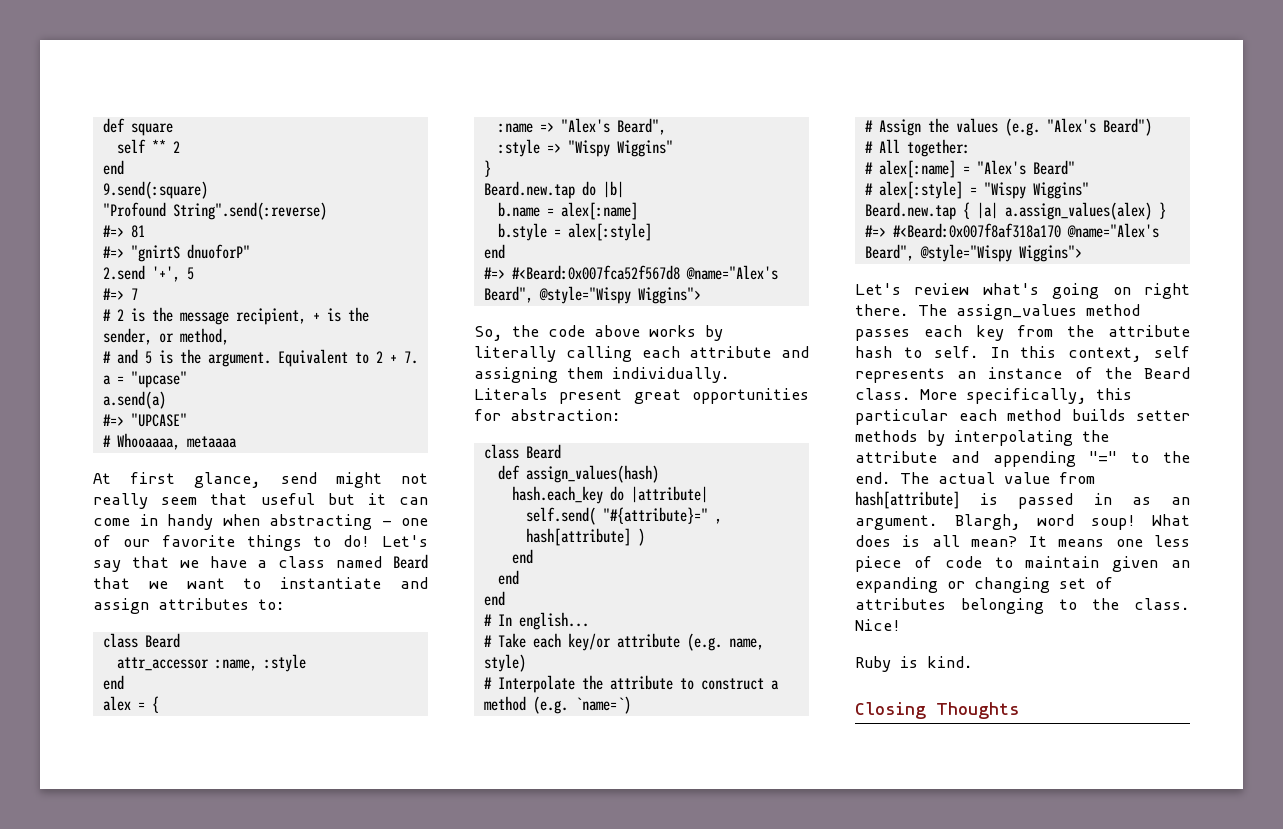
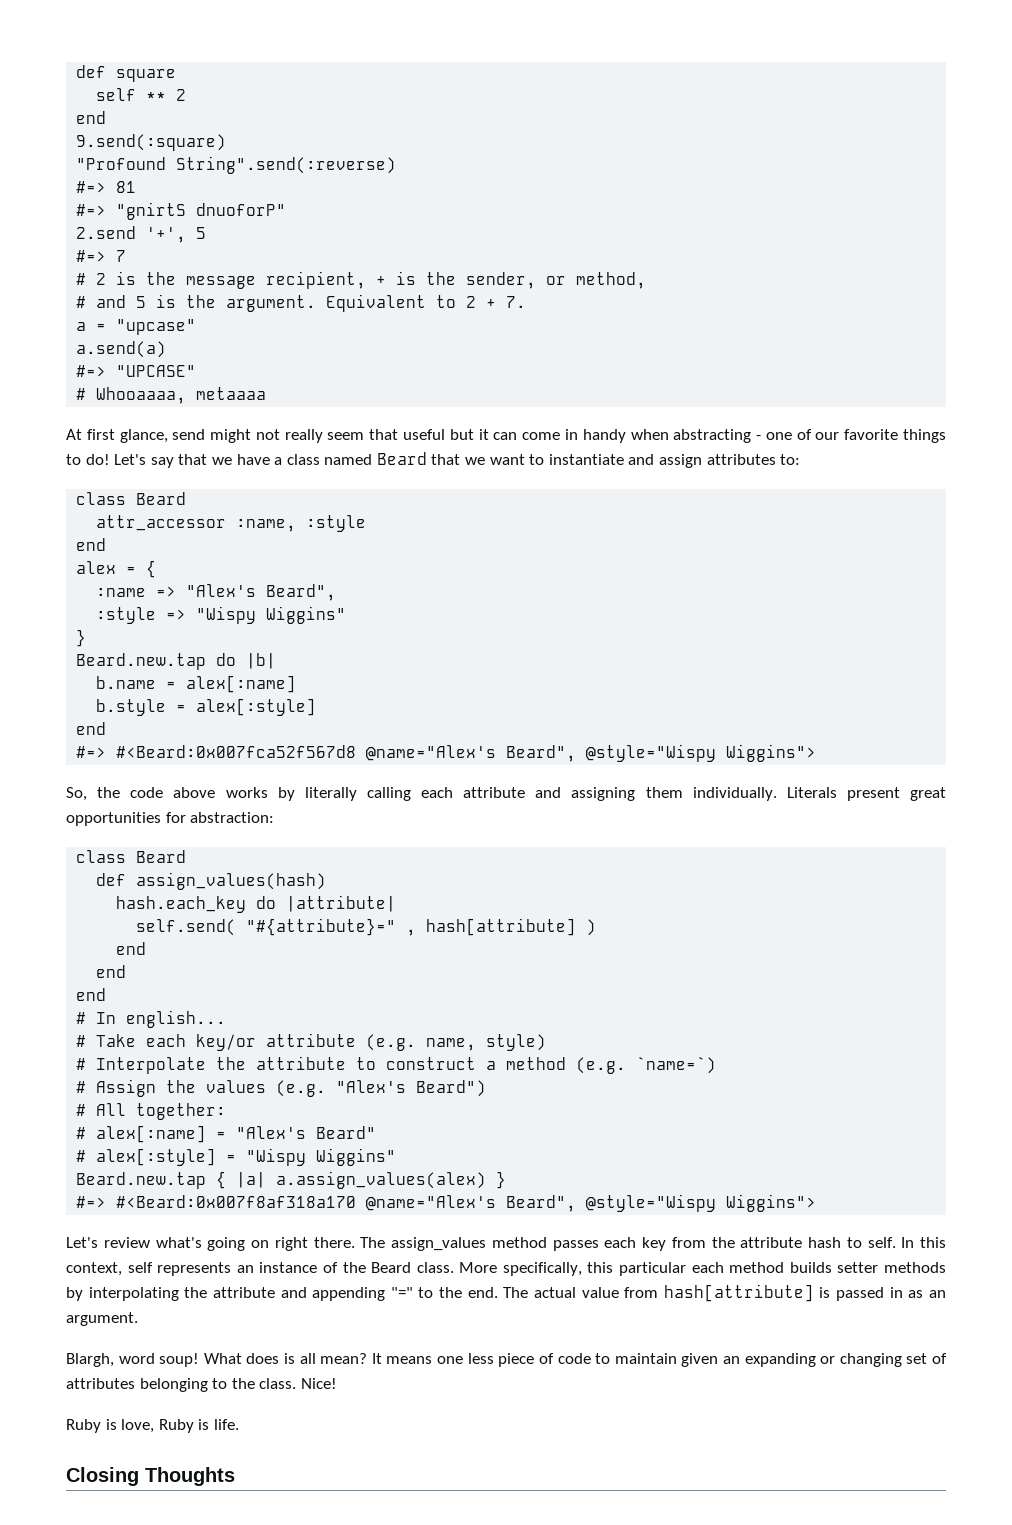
(938, 522) none -> (138, 1319) //
[927,656,973,668] kind. -> [121,1419,239,1433] love, Ruby is life.

